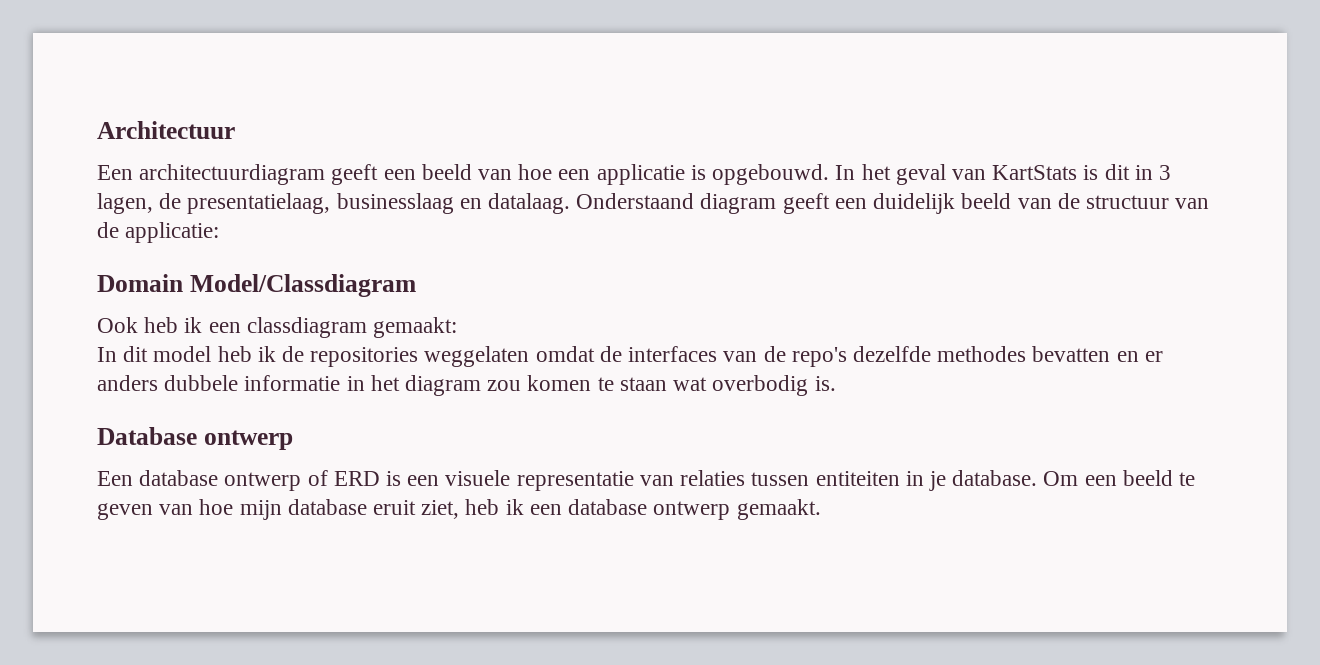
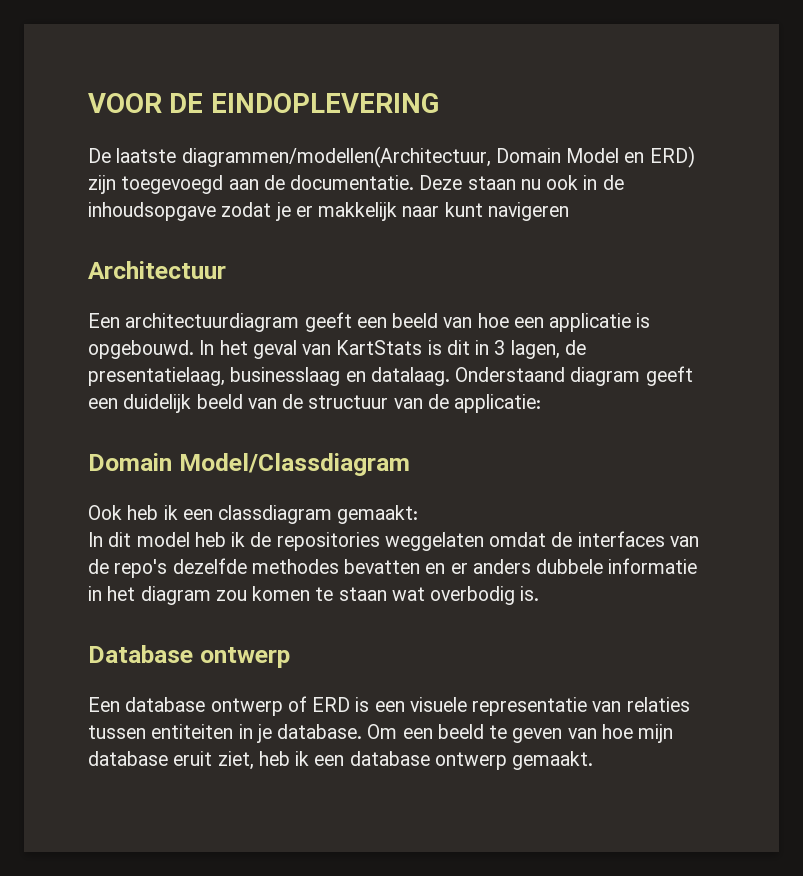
(97, 130) none -> [88,93,439,113] [88,146,695,168] [88,175,624,194] [88,202,569,221] VOOR DE EINDOPLEVERING // De laatste diagrammen/modellen(Architectuur, Domain Model en ERD) zijn toegevoegd aan de documentatie. Deze staan nu ook in de inhoudsopgave zodat je er makkelijk naar kunt navigeren //

